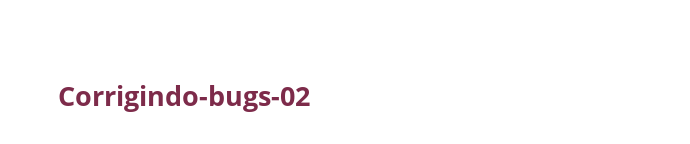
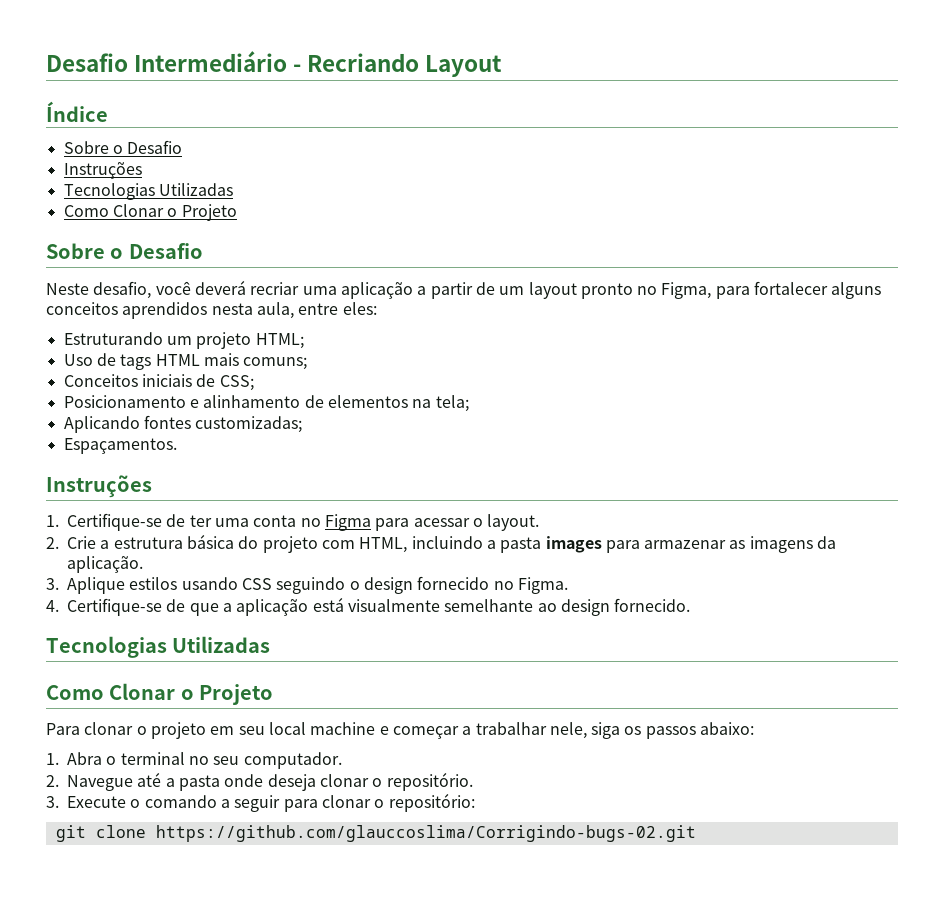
[58,85,310,112] Corrigindo-bugs-02 -> [46,51,503,77] [46,101,108,122] [63,140,183,154] [63,162,142,179] [63,183,233,200] [63,204,237,221] [46,243,203,259] [46,280,882,299] [46,302,377,319] [63,332,304,349] [63,353,308,370] [63,374,254,391] [63,395,469,412] [63,415,303,433] [63,438,177,454] [46,475,152,498] [46,513,540,531] [46,534,837,553] [67,556,143,573] [46,576,568,594] [46,597,691,616] [46,636,271,658] [46,683,274,705] [46,722,755,739] [46,752,342,769] [46,772,473,791] [46,793,475,812] [55,825,696,842] Desafio Intermediário - Recriando Layout // Índice // Sobre o Desafio // Instruções // Tecnologias Utilizadas // Como Clonar o Projeto // Sobre o Desafio // Neste desafio, você deverá recriar uma aplicação a partir de um layout pronto no Figma, para fortalecer alguns conceitos aprendidos nesta aula, entre eles: // Estruturando um projeto HTML; // Uso de tags HTML mais comuns; // Conceitos iniciais de CSS; // Posicionamento e alinhamento de elementos na tela; // Aplicando fontes customizadas; // Espaçamentos. // Instruções // 1. Certifique-se de ter uma conta no Figma para acessar o layout. // 2. Crie a estrutura básica do projeto com HTML, incluindo a pasta images para armazenar as imagens da aplicação. // 3. Aplique estilos usando CSS seguindo o design fornecido no Figma. // 4. Certifique-se de que a aplicação está visualmente semelhante ao design fornecido. // Tecnologias Utilizadas // Como Clonar o Projeto // Para clonar o projeto em seu local machine e começar a trabalhar nele, siga os passos abaixo: // 1. Abra o terminal no seu computador. // 2. Navegue até a pasta onde deseja clonar o repositório. // 3. Execute o comando a seguir para clonar o repositório: // git clone https://github.com/glauccoslima/Corrigindo-bugs-02.git

